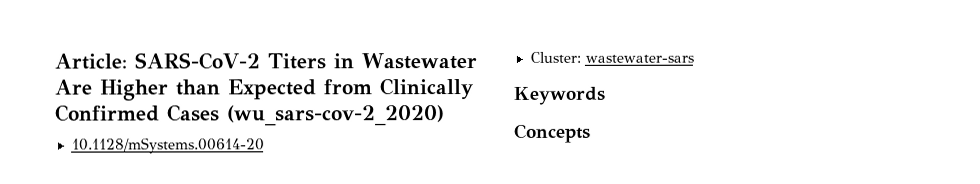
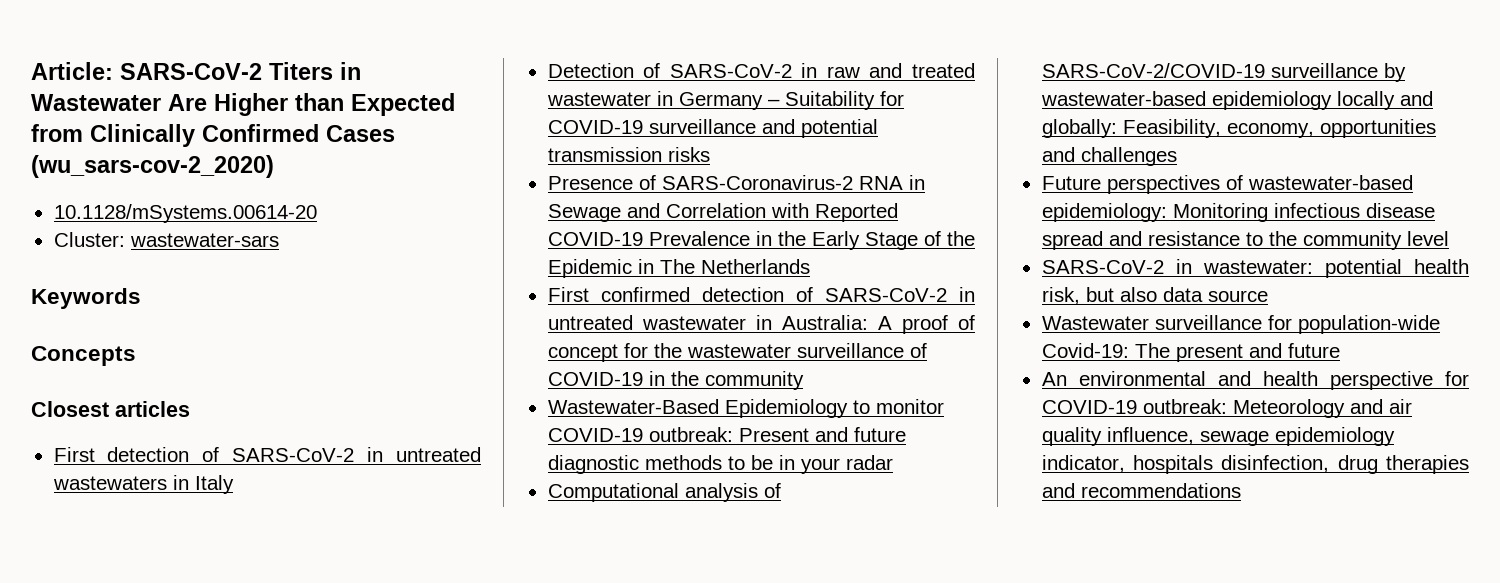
(591, 133) none -> [31,401,190,417] [53,447,481,462] [52,475,234,494] [547,63,975,78] [546,91,904,110] [547,119,878,138] [547,147,710,162] [547,175,925,190] [547,203,898,222] [547,231,975,250] [547,259,810,278] [547,287,975,302] [547,315,975,334] [547,343,927,362] [547,371,804,390] [547,399,944,418] [547,427,906,442] [547,455,893,474] [547,483,781,502] [1041,63,1406,82] [1040,91,1433,110] [1041,119,1436,138] [1041,147,1177,166] [1041,175,1413,194] [1041,203,1435,222] [1041,231,1449,250] [1041,259,1469,278] [1041,287,1268,305] [1041,315,1440,334] [1041,343,1340,362] [1041,371,1469,390] [1041,399,1412,418] [1041,427,1395,446] [1041,455,1469,474] [1041,483,1241,498] // Closest articles // First detection of SARS-CoV-2 in untreated wastewaters in Italy // Detection of SARS-CoV-2 in raw and treated wastewater in Germany – Suitability for COVID-19 surveillance and potential transmission risks // Presence of SARS-Coronavirus-2 RNA in Sewage and Correlation with Reported COVID-19 Prevalence in the Early Stage of the Epidemic in The Netherlands // First confirmed detection of SARS-CoV-2 in untreated wastewater in Australia: A proof of concept for the wastewater surveillance of COVID-19 in the community // Wastewater-Based Epidemiology to monitor COVID-19 outbreak: Present and future diagnostic methods to be in your radar // Computational analysis of SARS-CoV-2/COVID-19 surveillance by wastewater-based epidemiology locally and globally: Feasibility, economy, opportunities and challenges // Future perspectives of wastewater-based epidemiology: Monitoring infectious disease spread and resistance to the community level // SARS-CoV-2 in wastewater: potential health risk, but also data source // Wastewater surveillance for population-wide Covid-19: The present and future // An environmental and health perspective for COVID-19 outbreak: Meteorology and air quality influence, sewage epidemiology indicator, hospitals disinfection, drug therapies and recommendations

